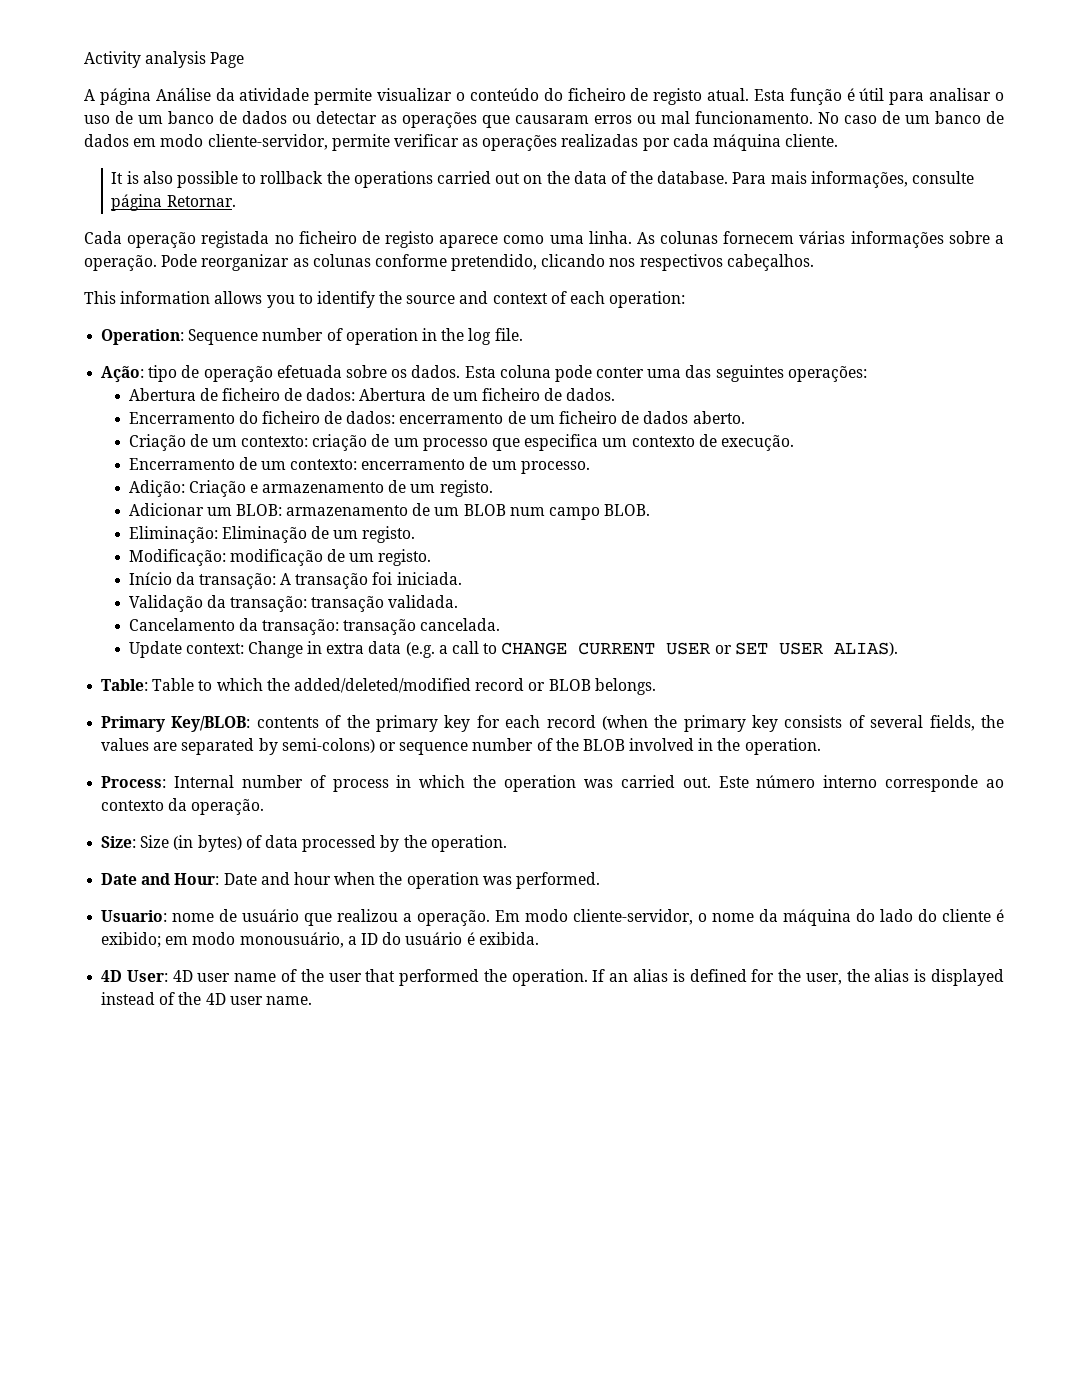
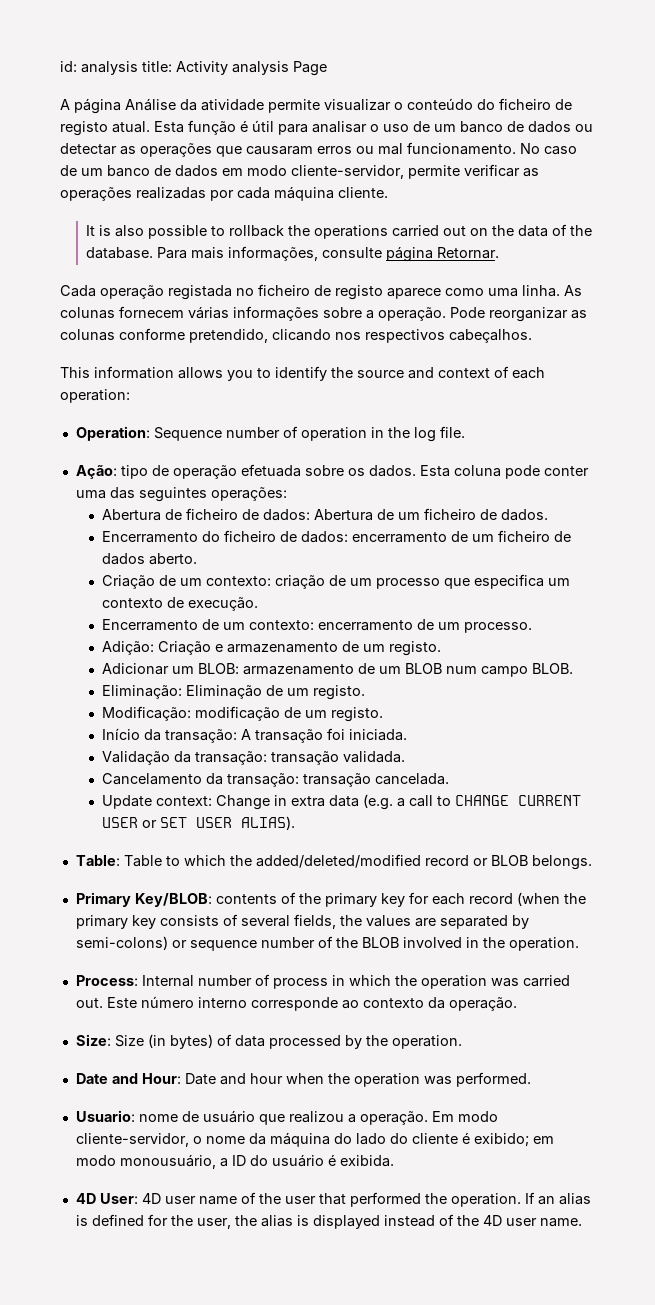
(84, 59) none -> [60,61,172,75] id: analysis title:

